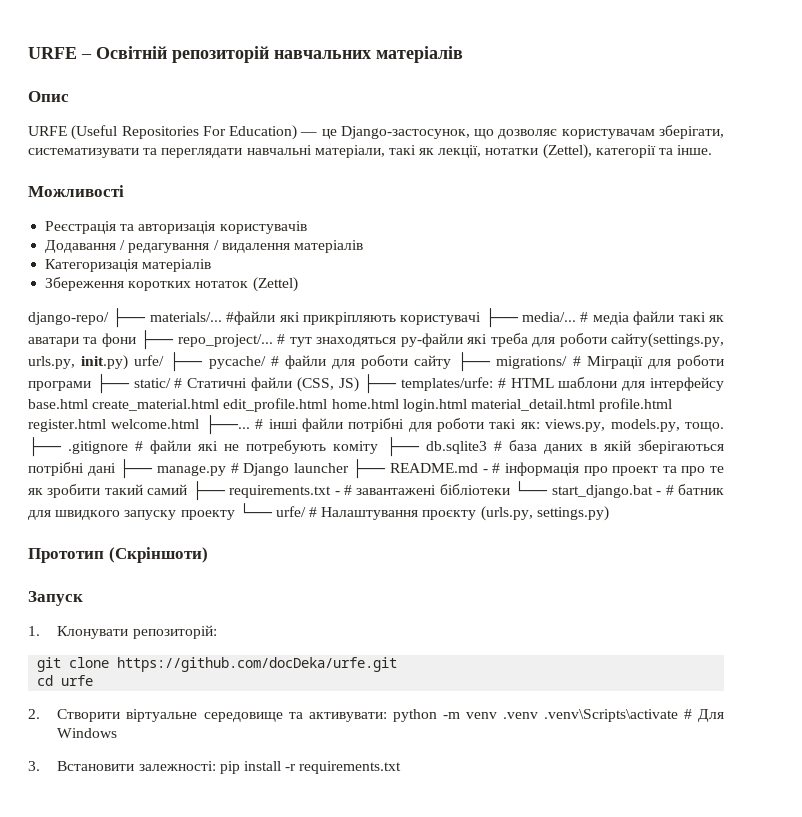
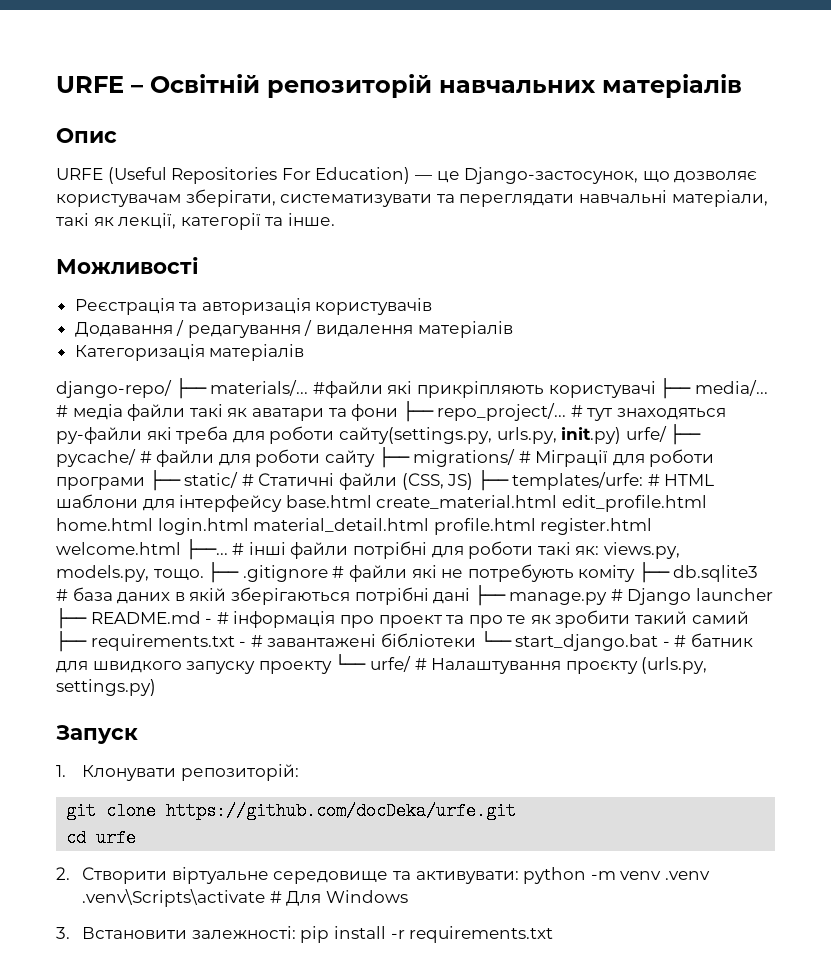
[485,144,592,159] нотатки (Zettel), -> (177, 221) none
[45,277,298,292] // Збереження коротких нотаток (Zettel) -> (305, 352) none
[28,547,208,563] // Прототип (Скріншоти) -> (156, 687) none

